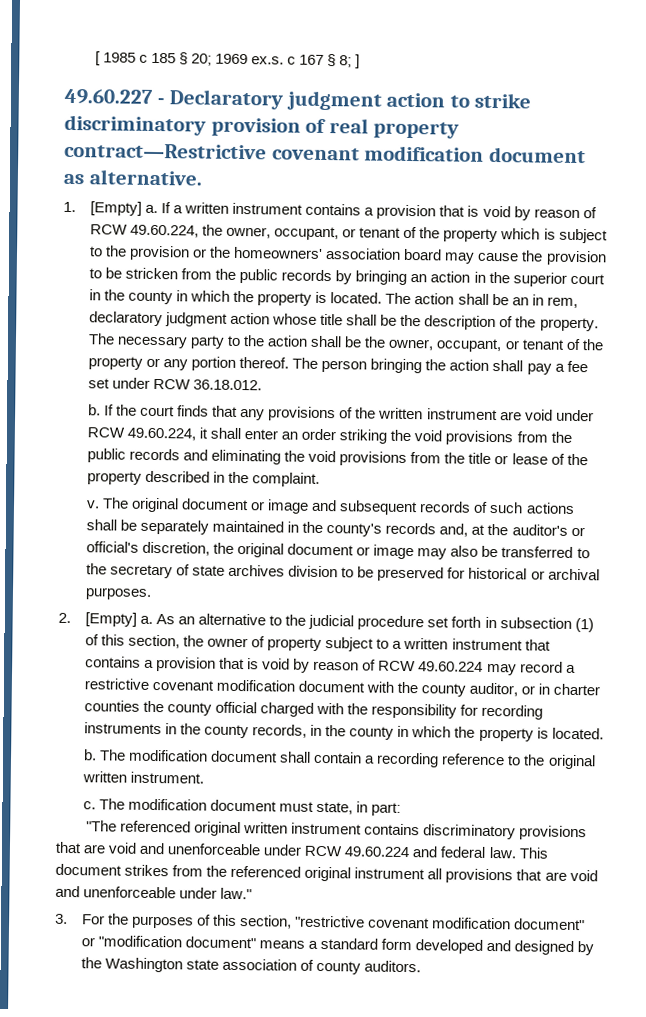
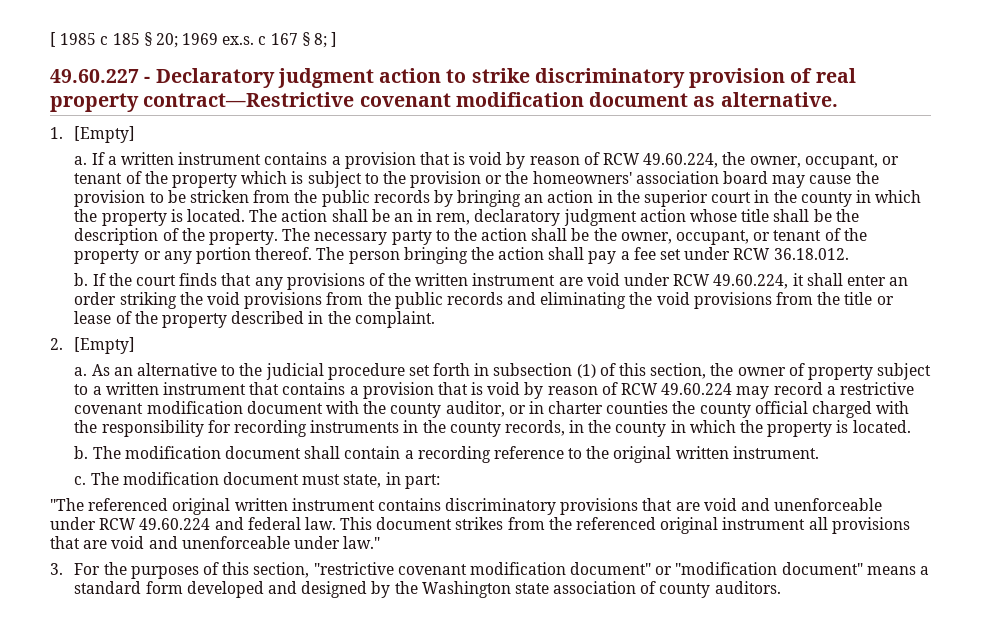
(142, 208) none -> (136, 134) //
[85,497,575,516] [85,519,585,537] [85,541,590,560] [85,563,600,582] [84,587,152,600] // v. The original document or image and subsequent records of such actions shall be separately maintained in the county's records and, at the auditor's or official's discretion, the original document or image may also be transferred to the secretary of state archives division to be preserved for historical or archival purposes. -> (435, 319) none
(137, 619) none -> (136, 345) //

